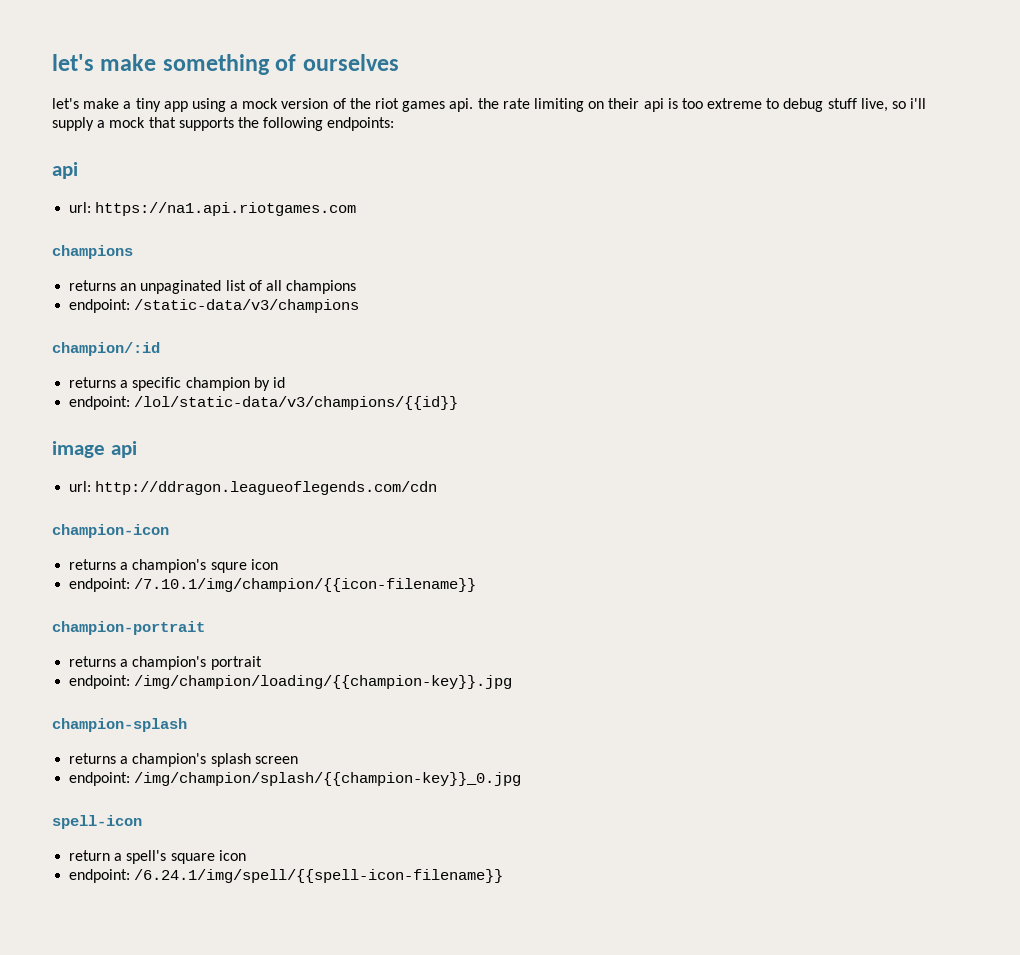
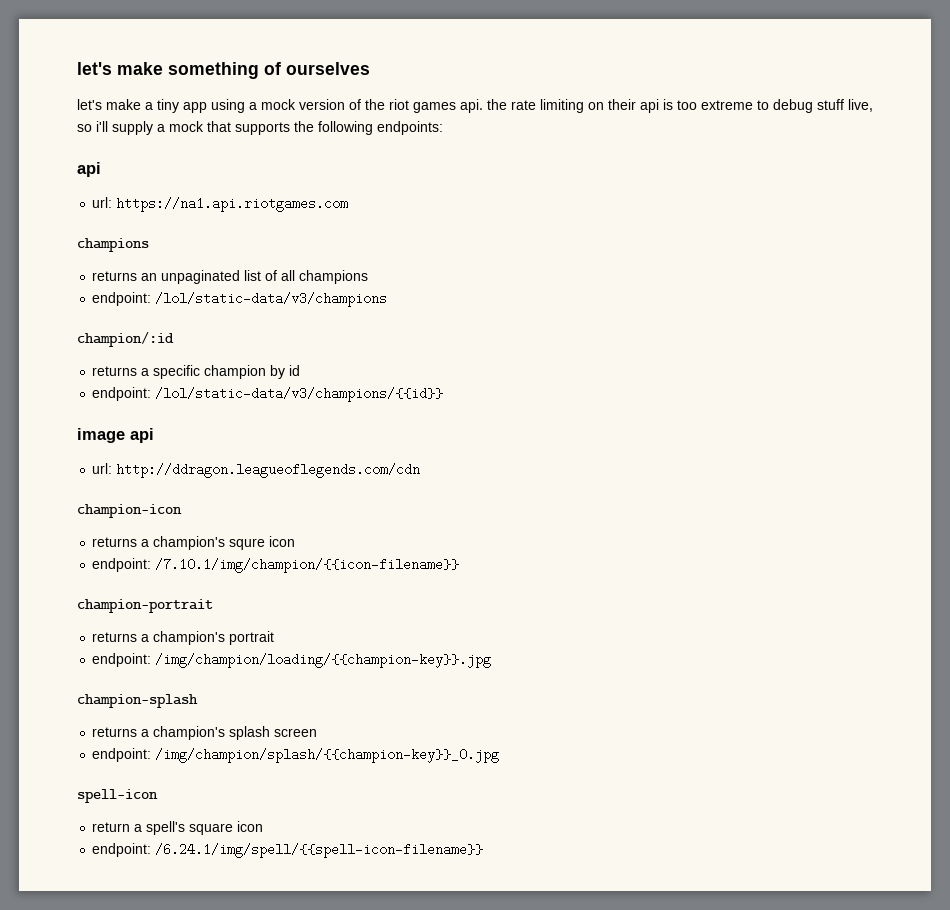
[134,299,360,313] /static-data/v3/champions -> [155,292,388,307] /lol/static-data/v3/champions

